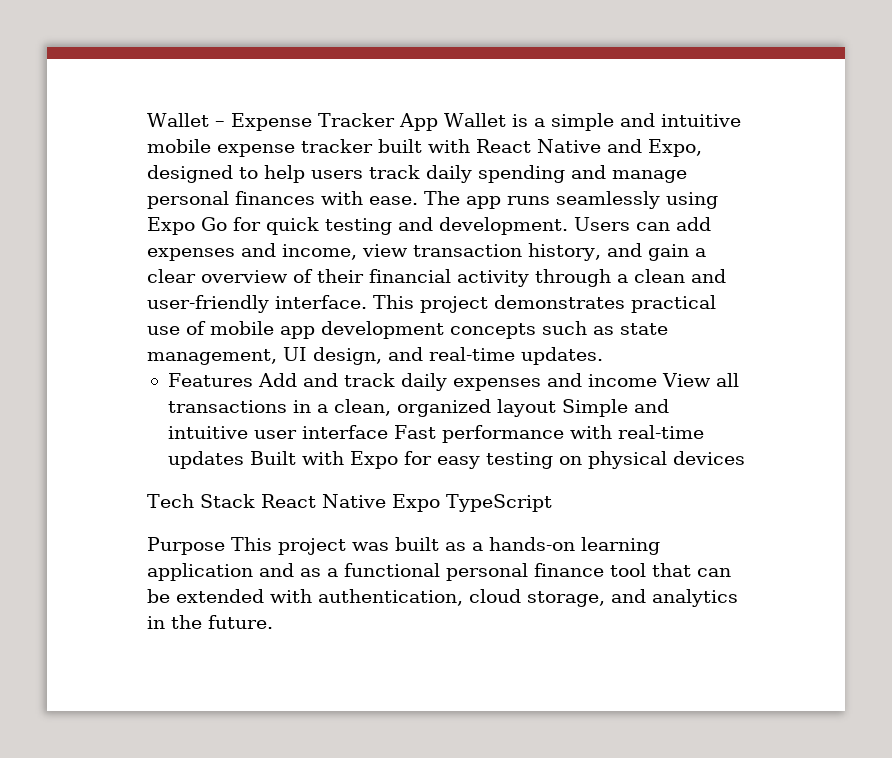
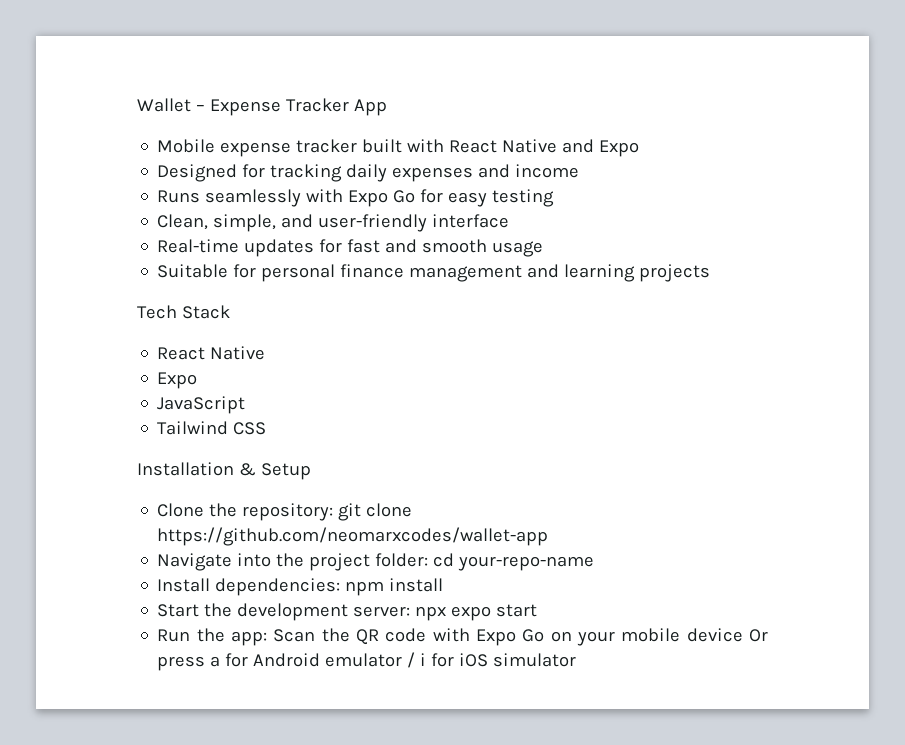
[443,113,741,131] [147,139,211,153] Wallet is a simple and intuitive mobile -> [157,139,216,153] // Mobile
[648,139,702,157] [147,165,687,183] [147,191,718,209] [147,217,711,235] [147,243,706,261] [147,269,726,287] [147,295,716,313] [147,321,668,339] [147,347,603,365] [167,373,739,391] [167,399,669,417] [167,425,704,443] [167,451,398,469] Expo, designed to help users track daily spending and manage personal finances with ease. The app runs seamlessly using Expo Go for quick testing and development. Users can add expenses and income, view transaction history, and gain a clear overview of their financial activity through a clean and user-friendly interface. This project demonstrates practical use of mobile app development concepts such as state management, UI design, and real-time updates. // Features Add and track daily expenses and income View all transactions in a clean, organized layout Simple and intuitive user interface Fast performance with real-time updates Built with Expo -> [599,140,640,157] [157,164,580,182] [157,189,416,207] Expo // Designed for tracking daily expenses and income // Runs seamlessly with Expo Go
[558,451,745,469] on physical devices -> [157,214,510,232] [157,239,544,257] [157,264,711,282] // Clean, simple, and user-friendly interface // Real-time updates for fast and smooth usage // Suitable for personal finance management and learning projects
[260,494,552,512] [147,537,660,555] [147,563,731,581] [147,589,738,607] [147,615,273,629] React Native Expo TypeScript // Purpose This project was built as a hands-on learning application and as a functional personal finance tool that can be extended with authentication, cloud storage, and analytics in the future. -> [157,346,266,360] [157,372,198,389] [157,396,246,414] [157,421,267,435] [137,462,311,480] [157,503,413,521] [157,527,549,546] [157,553,595,571] [157,578,444,596] [157,603,538,621] [157,628,769,646] [157,652,577,671] // React Native // Expo // JavaScript // Tailwind CSS // Installation & Setup // Clone the repository: git clone https://github.com/neomarxcodes/wallet-app // Navigate into the project folder: cd your-repo-name // Install dependencies: npm install // Start the development server: npx expo start // Run the app: Scan the QR code with Expo Go on your mobile device Or press a for Android emulator / i for iOS simulator

